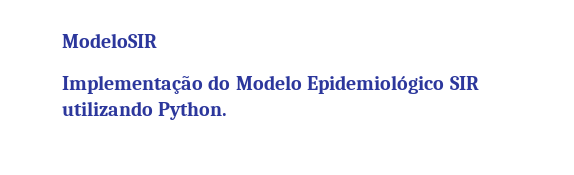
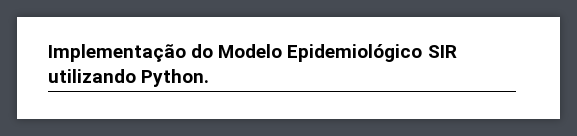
[62,33,157,48] ModeloSIR // -> (48, 53) none

